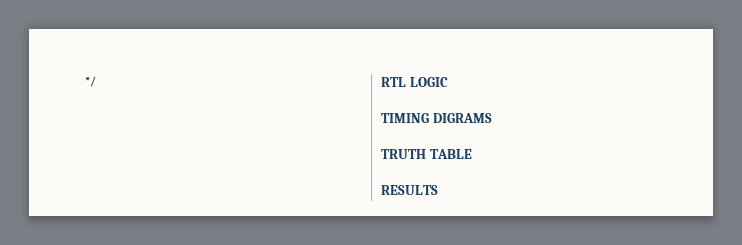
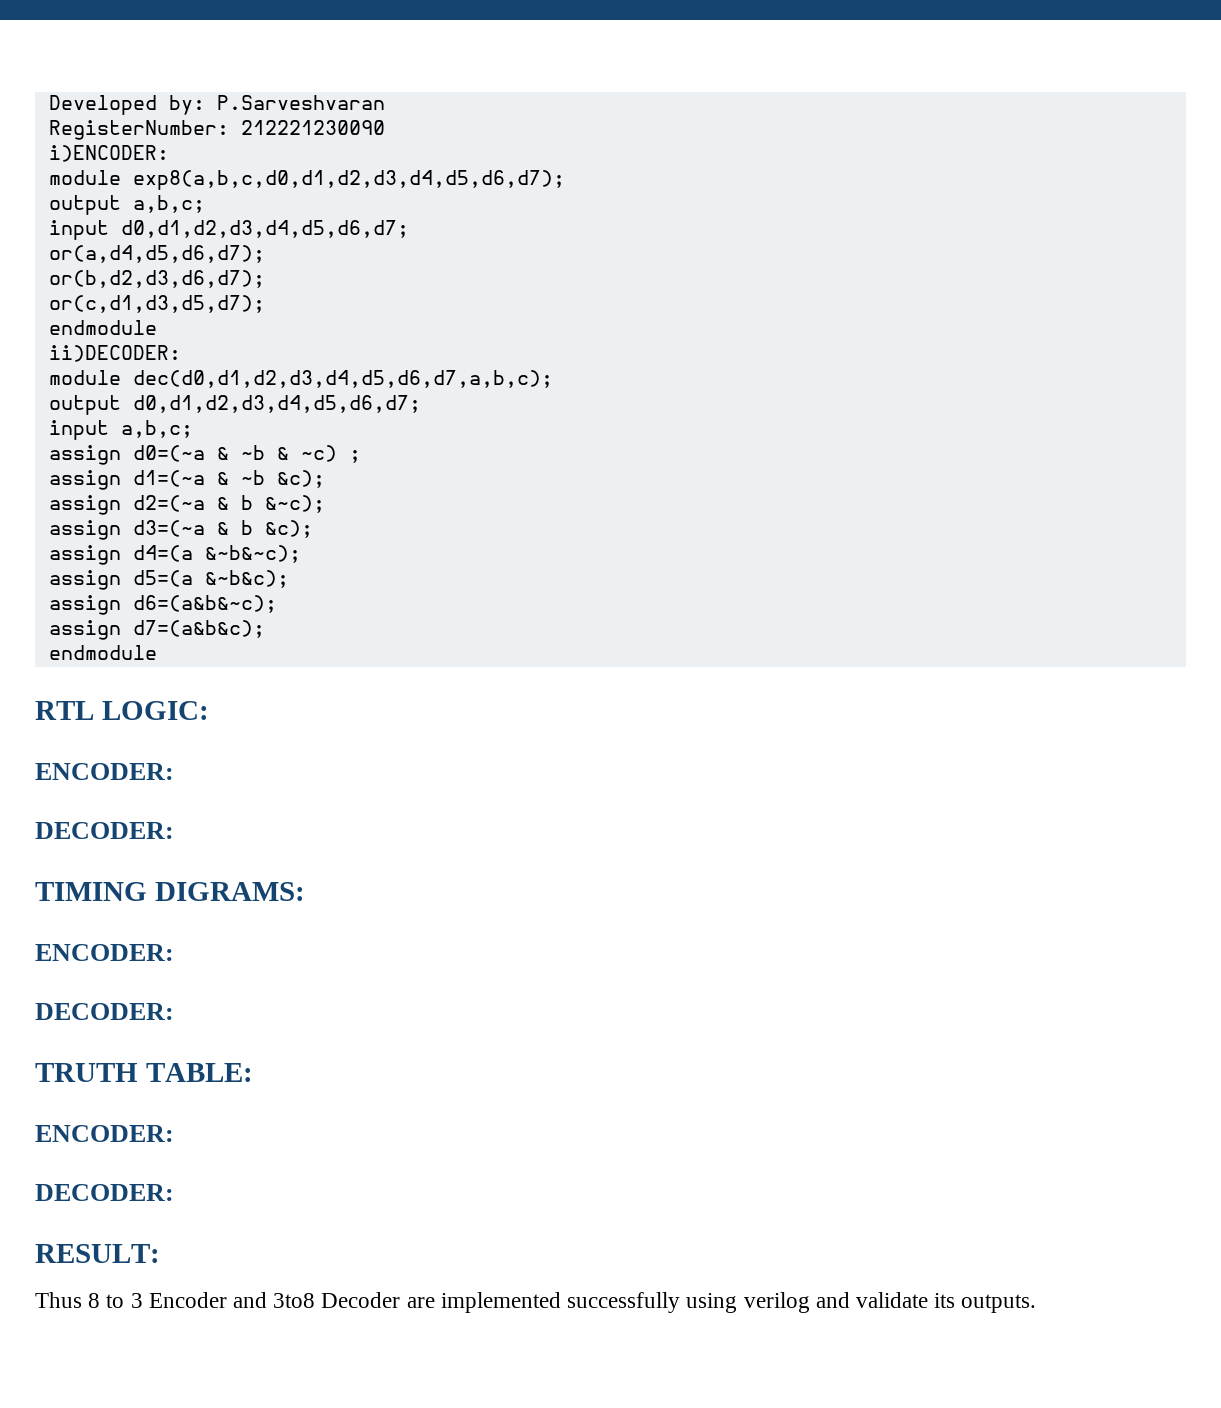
[85,76,96,87] [381,77,448,87] [381,113,492,123] [381,149,472,159] [381,185,438,195] */ // RTL LOGIC // TIMING DIGRAMS // TRUTH TABLE // RESULTS -> [48,95,385,115] [48,120,385,140] [48,145,169,162] [48,170,565,190] [48,195,205,215] [48,220,409,240] [48,245,265,263] [48,270,265,288] [48,295,265,313] [48,320,157,335] [48,345,181,362] [48,370,553,388] [48,395,421,415] [48,420,193,440] [48,445,361,465] [48,470,325,490] [48,495,325,515] [48,520,313,540] [48,545,301,565] [48,570,289,590] [48,595,277,615] [48,620,265,640] [48,645,157,660] [35,701,209,720] [35,763,174,780] [35,822,174,839] [35,882,305,901] [35,944,174,961] [35,1003,174,1020] [35,1063,253,1082] [35,1125,174,1142] [35,1184,174,1201] [35,1244,160,1263] [35,1292,1037,1313] Developed by: P.Sarveshvaran // RegisterNumber: 212221230090 // i)ENCODER: // module exp8(a,b,c,d0,d1,d2,d3,d4,d5,d6,d7); // output a,b,c; // input d0,d1,d2,d3,d4,d5,d6,d7; // or(a,d4,d5,d6,d7); // or(b,d2,d3,d6,d7); // or(c,d1,d3,d5,d7); // endmodule // ii)DECODER: // module dec(d0,d1,d2,d3,d4,d5,d6,d7,a,b,c); // output d0,d1,d2,d3,d4,d5,d6,d7; // input a,b,c; // assign d0=(~a & ~b & ~c) ; // assign d1=(~a & ~b &c); // assign d2=(~a & b &~c); // assign d3=(~a & b &c); // assign d4=(a &~b&~c); // assign d5=(a &~b&c); // assign d6=(a&b&~c); // assign d7=(a&b&c); // endmodule // RTL LOGIC: // ENCODER: // DECODER: // TIMING DIGRAMS: // ENCODER: // DECODER: // TRUTH TABLE: // ENCODER: // DECODER: // RESULT: // Thus 8 to 3 Encoder and 3to8 Decoder are implemented successfully using verilog and validate its outputs.

